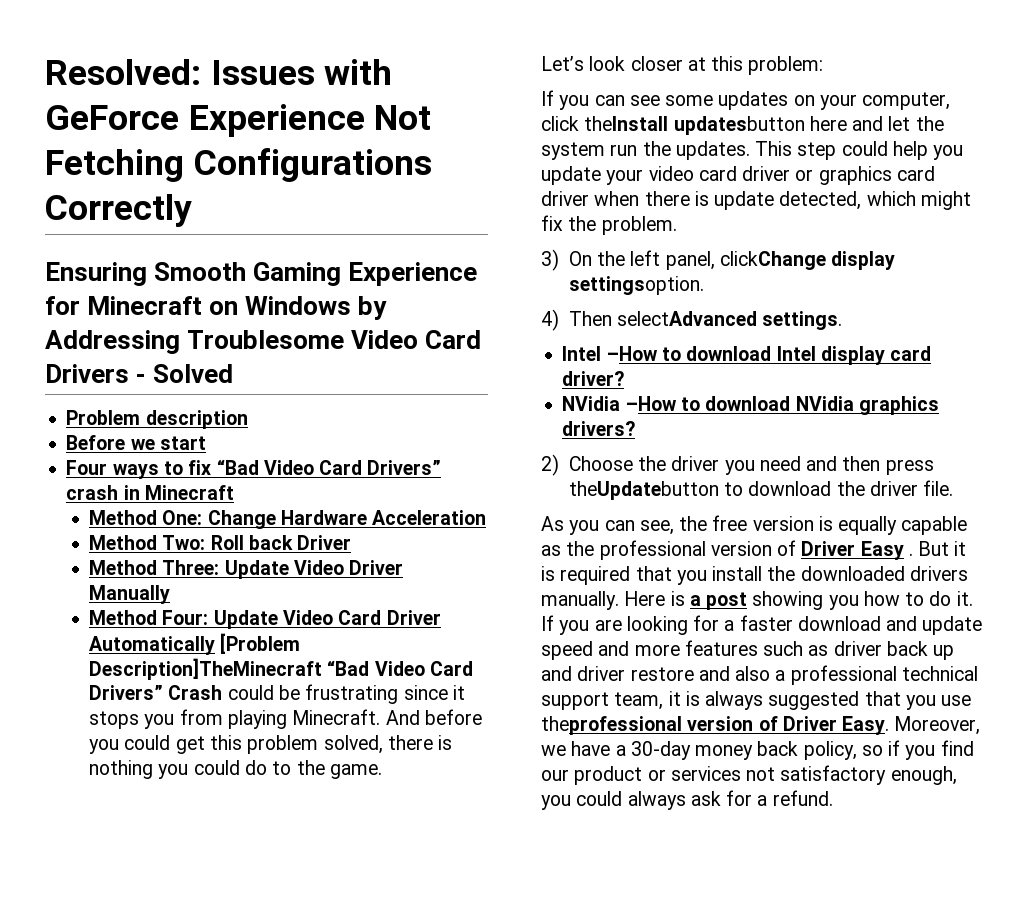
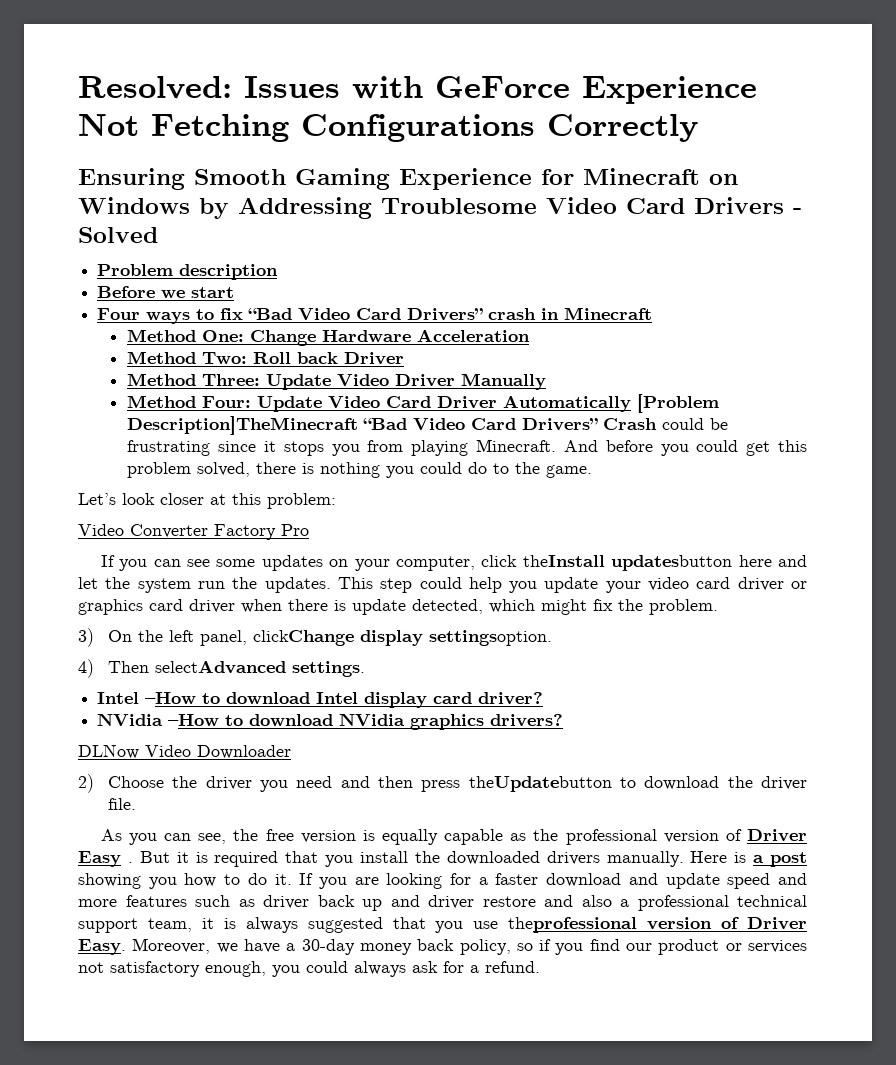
(824, 65) none -> [78,524,309,540] // Video Converter Factory Pro
(636, 428) none -> [78,744,291,759] // DLNow Video Downloader

